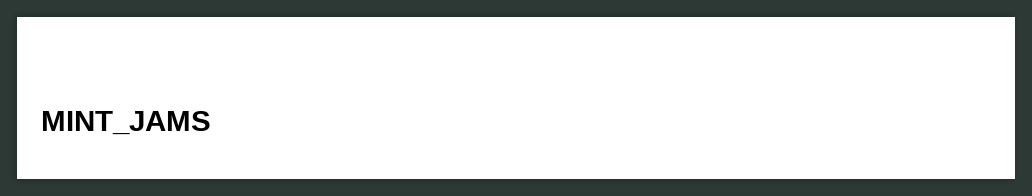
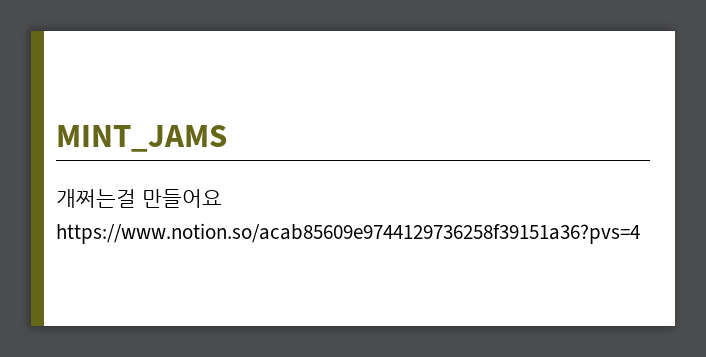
(211, 123) none -> [56,189,222,208] [56,223,640,244] // 개쩌는걸 만들어요 https://www.notion.so/acab85609e9744129736258f39151a36?pvs=4

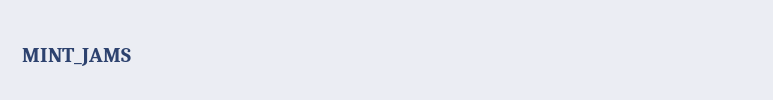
[56,189,222,208] [56,223,640,244] // 개쩌는걸 만들어요 https://www.notion.so/acab85609e9744129736258f39151a36?pvs=4 -> (131, 57) none

